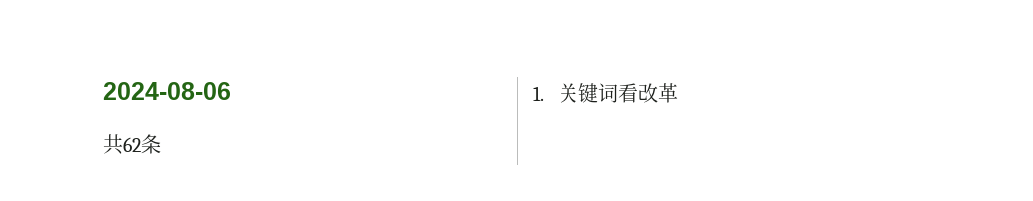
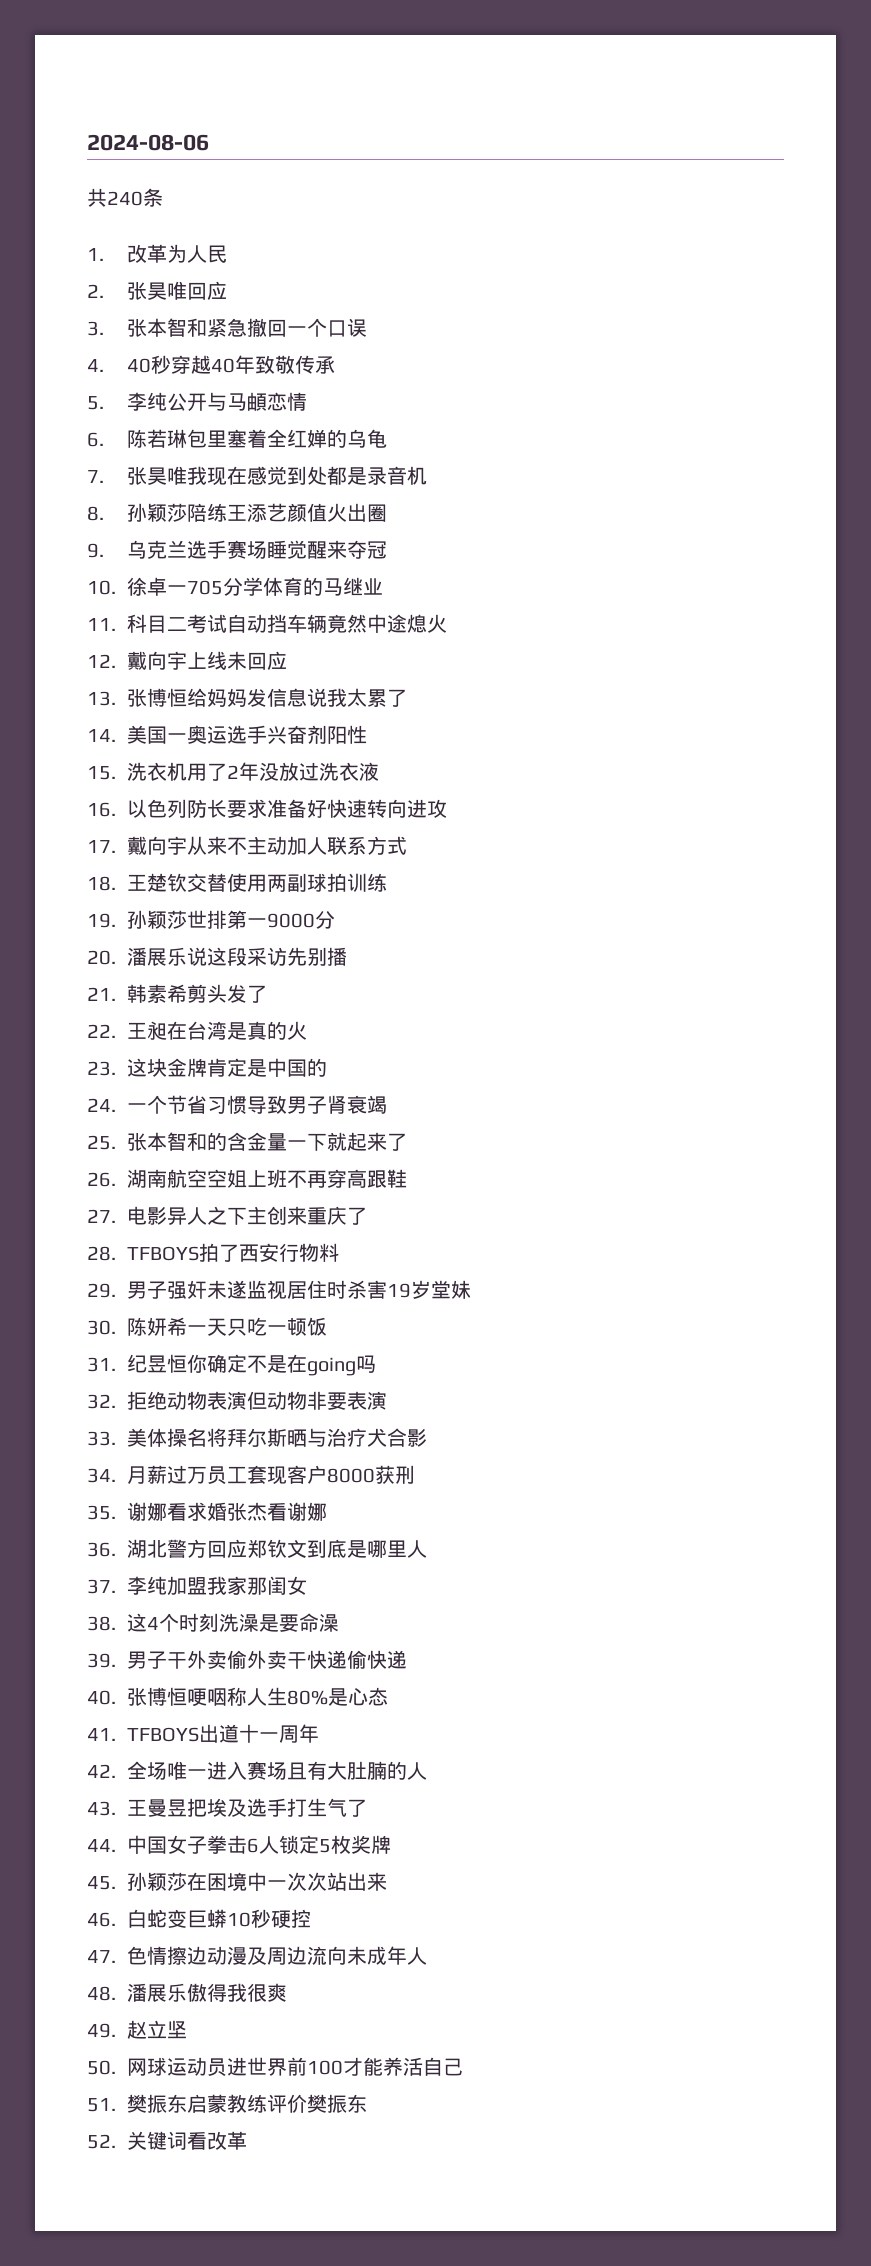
[123,137,141,152] 62 -> [107,191,143,206] 240
(544, 93) none -> [126,244,227,263] [87,281,227,300] [87,318,367,337] [87,355,335,374] [87,392,307,411] [87,429,387,448] [87,466,427,486] [87,503,387,522] [87,540,387,559] [87,577,383,596] [87,614,447,634] [87,651,287,670] [87,688,407,707] [87,725,367,744] [87,762,379,781] [87,799,447,818] [87,836,407,856] [87,873,387,892] [87,910,335,929] [87,947,347,966] [87,984,267,1003] [87,1021,307,1040] [87,1058,327,1077] [87,1095,387,1114] [87,1132,407,1151] [87,1169,407,1188] [87,1206,367,1225] [87,1243,339,1262] [87,1280,471,1300] [87,1317,327,1336] [87,1354,376,1376] [87,1391,387,1410] [87,1428,427,1447] [87,1465,415,1485] [87,1502,327,1521] [87,1539,427,1558] [87,1576,307,1596] [87,1613,339,1632] [87,1650,407,1669] [87,1687,388,1707] [87,1724,319,1743] [87,1761,427,1780] [87,1798,367,1817] [87,1835,391,1854] [87,1872,387,1891] [87,1909,311,1929] [87,1946,427,1965] [87,1983,287,2002] [87,2020,187,2039] [87,2057,463,2077] [87,2094,367,2113] [87,2134,116,2149] 改革为人民 // 2.张昊唯回应 // 3.张本智和紧急撤回一个口误 // 4. 40秒穿越40年致敬传承 // 5.李纯公开与马頔恋情 // 6.陈若琳包里塞着全红婵的乌龟 // 7.张昊唯我现在感觉到处都是录音机 // 8.孙颖莎陪练王添艺颜值火出圈 // 9.乌克兰选手赛场睡觉醒来夺冠 // 10.徐卓一705分学体育的马继业 // 11.科目二考试自动挡车辆竟然中途熄火 // 12.戴向宇上线未回应 // 13.张博恒给妈妈发信息说我太累了 // 14.美国一奥运选手兴奋剂阳性 // 15.洗衣机用了2年没放过洗衣液 // 16.以色列防长要求准备好快速转向进攻 // 17.戴向宇从来不主动加人联系方式 // 18.王楚钦交替使用两副球拍训练 // 19.孙颖莎世排第一9000分 // 20.潘展乐说这段采访先别播 // 21.韩素希剪头发了 // 22.王昶在台湾是真的火 // 23.这块金牌肯定是中国的 // 24.一个节省习惯导致男子肾衰竭 // 25.张本智和的含金量一下就起来了 // 26.湖南航空空姐上班不再穿高跟鞋 // 27.电影异人之下主创来重庆了 // 28. TFBOYS拍了西安行物料 // 29.男子强奸未遂监视居住时杀害19岁堂妹 // 30.陈妍希一天只吃一顿饭 // 31.纪昱恒你确定不是在going吗 // 32.拒绝动物表演但动物非要表演 // 33.美体操名将拜尔斯晒与治疗犬合影 // 34.月薪过万员工套现客户8000获刑 // 35.谢娜看求婚张杰看谢娜 // 36.湖北警方回应郑钦文到底是哪里人 // 37.李纯加盟我家那闺女 // 38.这4个时刻洗澡是要命澡 // 39.男子干外卖偷外卖干快递偷快递 // 40.张博恒哽咽称人生80%是心态 // 41. TFBOYS出道十一周年 // 42.全场唯一进入赛场且有大肚腩的人 // 43.王曼昱把埃及选手打生气了 // 44.中国女子拳击6人锁定5枚奖牌 // 45.孙颖莎在困境中一次次站出来 // 46.白蛇变巨蟒10秒硬控 // 47.色情擦边动漫及周边流向未成年人 // 48.潘展乐傲得我很爽 // 49.赵立坚 // 50.网球运动员进世界前100才能养活自己 // 51.樊振东启蒙教练评价樊振东 // 52.

